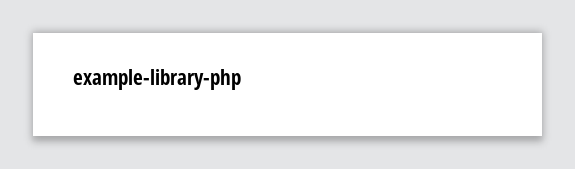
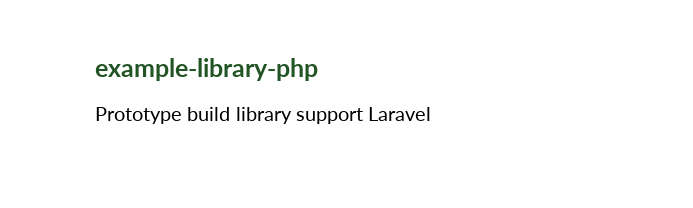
(241, 79) none -> [95,107,432,124] // Prototype build library support Laravel

